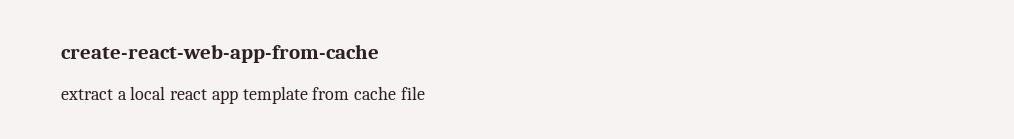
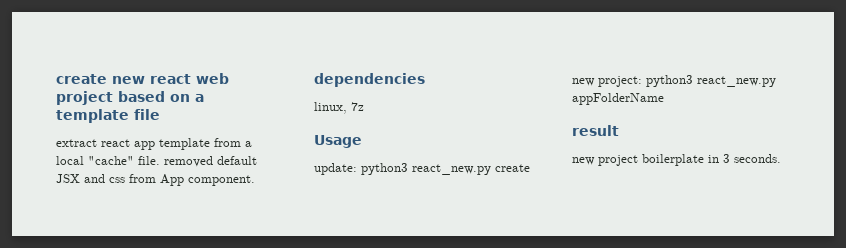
[61,44,379,63] create-react-web-app-from-cache -> [56,73,229,84] [56,91,204,105] [56,109,160,123] create new react web project based on a template file
[117,86,166,100] a local -> (97, 143) none
[354,86,425,100] cache file -> [245,141,252,147] [56,156,257,167] [56,174,255,186] [314,73,425,87] [314,102,364,114] [314,135,362,148] [314,163,530,175] [572,75,776,87] [572,93,664,105] [572,125,619,136] [572,154,781,166] a local "cache" file. removed default JSX and css from App component. // dependencies // linux, 7z // Usage // update: python3 react_new.py create new project: python3 react_new.py appFolderName // result // new project boilerplate in 3 seconds.

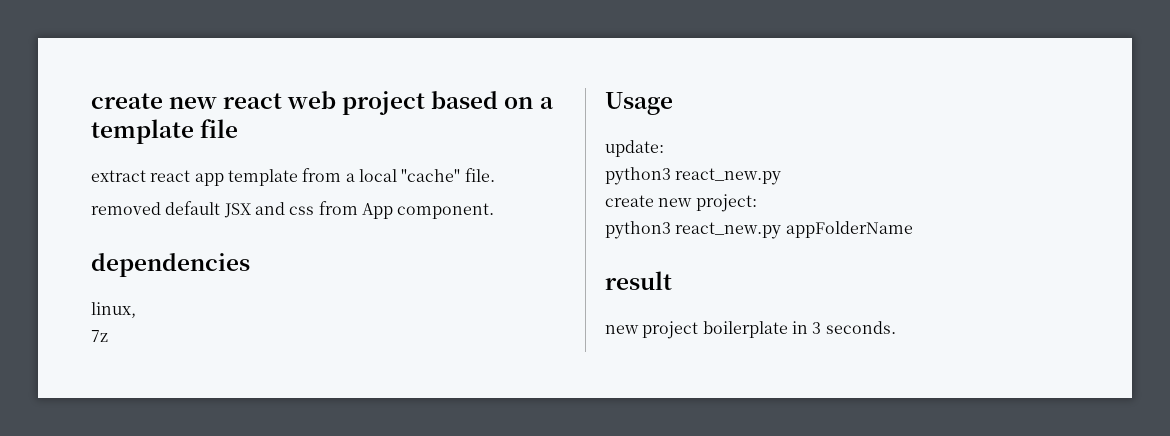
(160, 160) none -> (495, 175) //
(347, 108) none -> (136, 310) //
[361,163,491,175] python3 react_new.py -> [605,167,782,185] // python3 react_new.py //
(642, 81) none -> (757, 203) //

